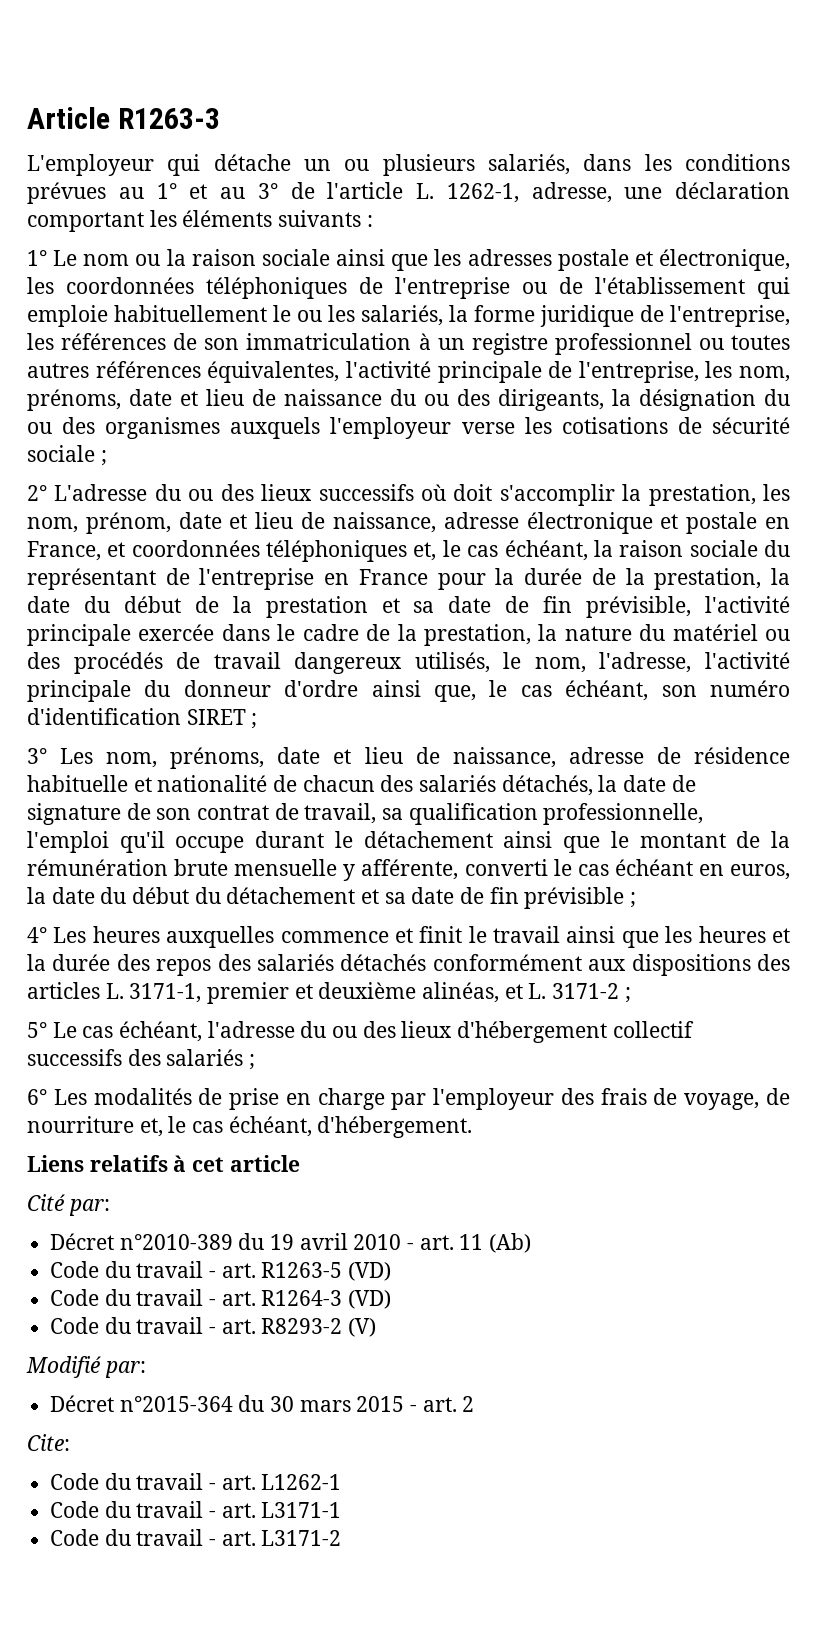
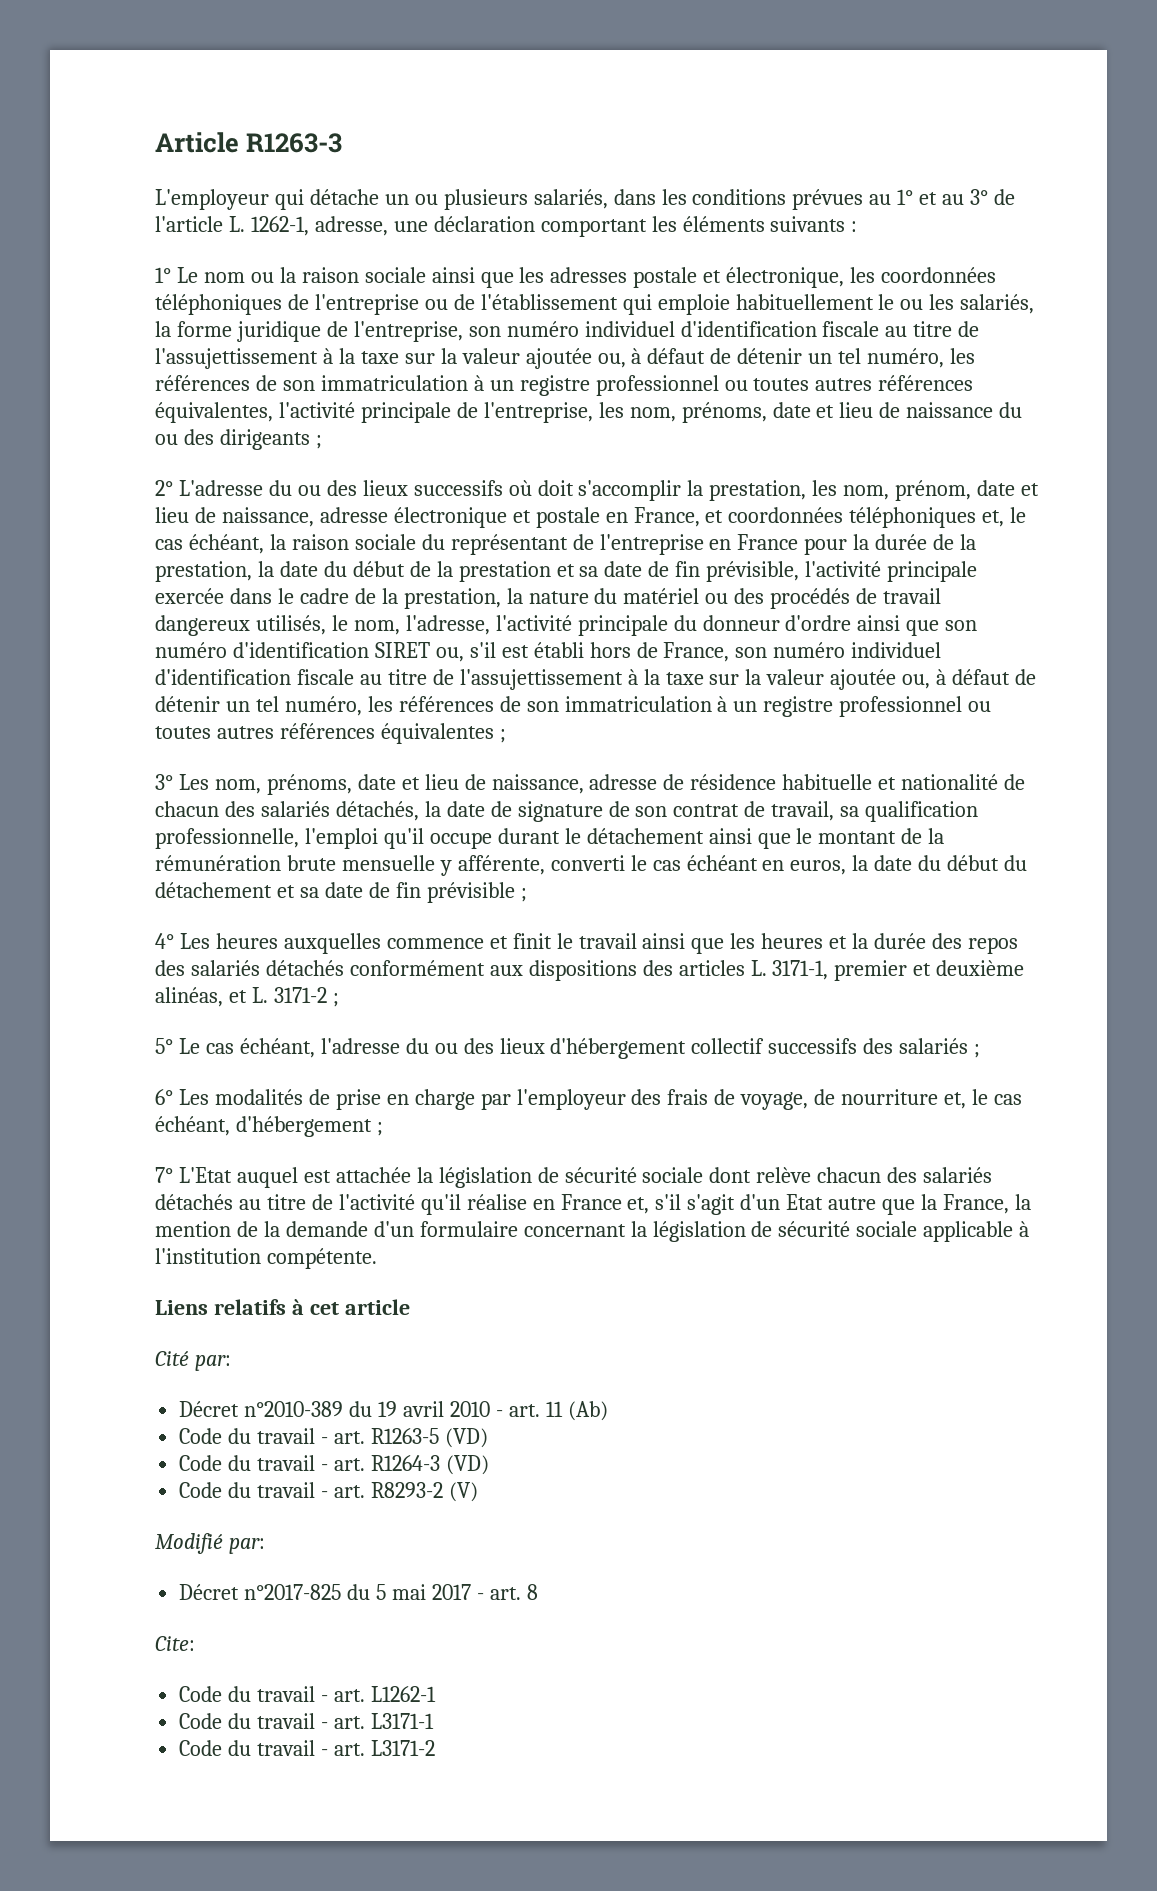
(790, 316) none -> [468,321,980,337] [155,348,945,369] son numéro individuel d'identification fiscale au titre de l'assujettissement à la taxe sur la valeur ajoutée ou, à défaut de détenir un tel numéro,
[498,389,790,411] [27,417,790,439] [27,445,95,462] dirigeants, la désignation du ou des organismes auxquels l'employeur verse les cotisations de sécurité sociale -> [219,429,310,450] dirigeants
[433,680,790,702] [27,708,246,725] que, le cas échéant, son numéro d'identification SIRET -> [906,620,978,636] [155,642,942,662] [155,669,1037,690] [155,696,992,717] [155,723,494,744] que son numéro d'identification SIRET ou, s'il est établi hors de France, son numéro individuel d'identification fiscale au titre de l'assujettissement à la taxe sur la valeur ajoutée ou, à défaut de détenir un tel numéro, les références de son immatriculation à un registre professionnel ou toutes autres références équivalentes
[317,1116,473,1138] d'hébergement. -> [235,1116,383,1137] [155,1167,993,1188] [155,1194,1031,1215] [155,1221,1030,1242] [155,1248,377,1269] d'hébergement ; // 7° L'Etat auquel est attachée la législation de sécurité sociale dont relève chacun des salariés détachés au titre de l'activité qu'il réalise en France et, s'il s'agit d'un Etat autre que la France, la mention de la demande d'un formulaire concernant la législation de sécurité sociale applicable à l'institution compétente.
[119,1395,475,1412] n°2015-364 du 30 mars 2015 - art. 2 -> [244,1584,538,1600] n°2017-825 du 5 mai 2017 - art. 8

